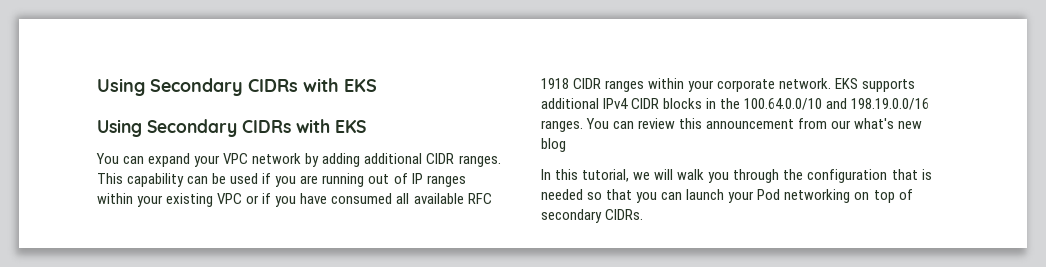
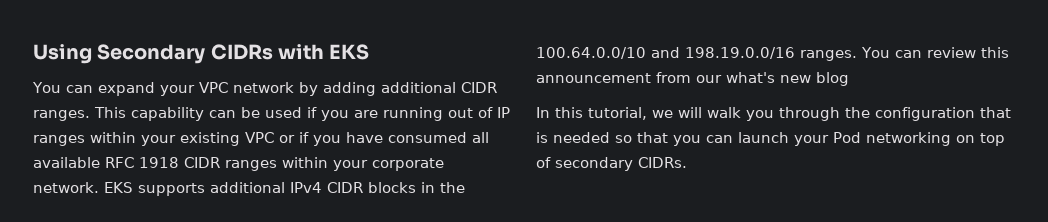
[97,78,377,96] [97,119,366,137] Using Secondary CIDRs with EKS // Using Secondary CIDRs with EKS -> [33,44,370,64] Using Secondary CIDRs with EKS

